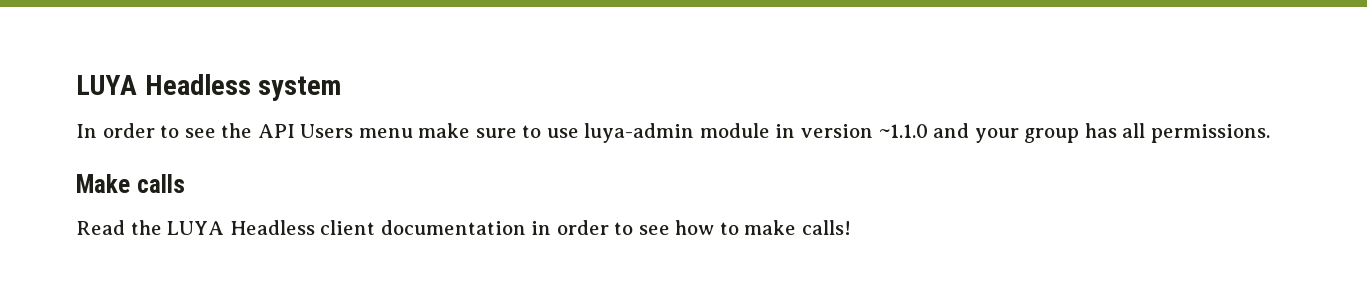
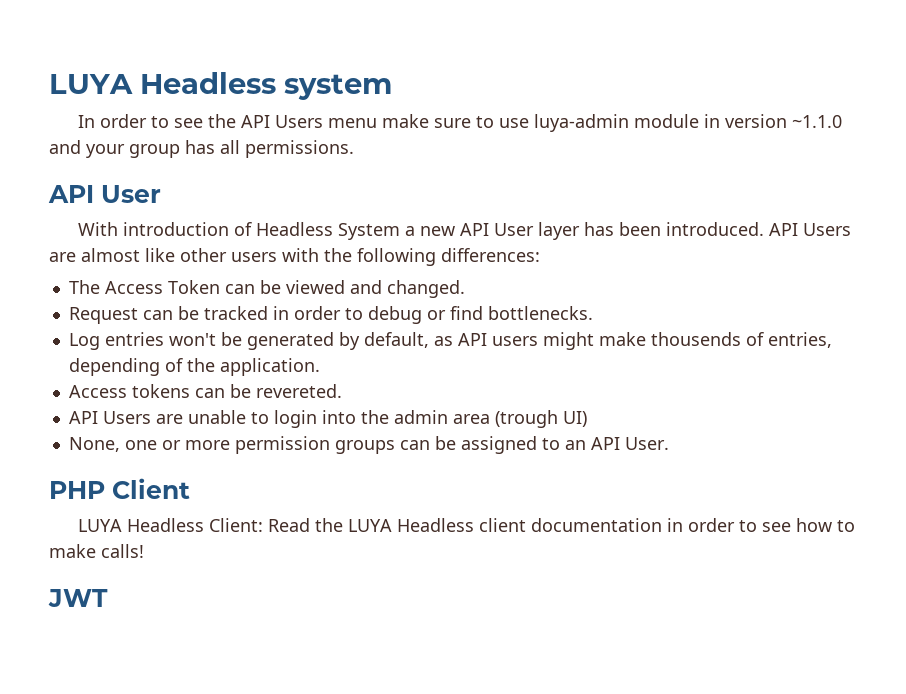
[76,174,185,193] Make calls // -> [48,185,161,203] [78,222,852,240] [49,248,540,266] [68,280,465,298] [68,306,593,324] [68,332,832,350] [68,358,320,376] [68,384,342,398] [68,410,587,428] [68,436,669,454] [49,478,190,499] [78,518,264,532] API User // With introduction of Headless System a new API User layer has been introduced. API Users are almost like other users with the following differences: // The Access Token can be viewed and changed. // Request can be tracked in order to debug or find bottlenecks. // Log entries won't be generated by default, as API users might make thousends of entries, depending of the application. // Access tokens can be revereted. // API Users are unable to login into the admin area (trough UI) // None, one or more permission groups can be assigned to an API User. // PHP Client // LUYA Headless Client:
(851, 227) none -> [48,589,108,607] // JWT

